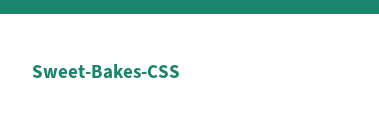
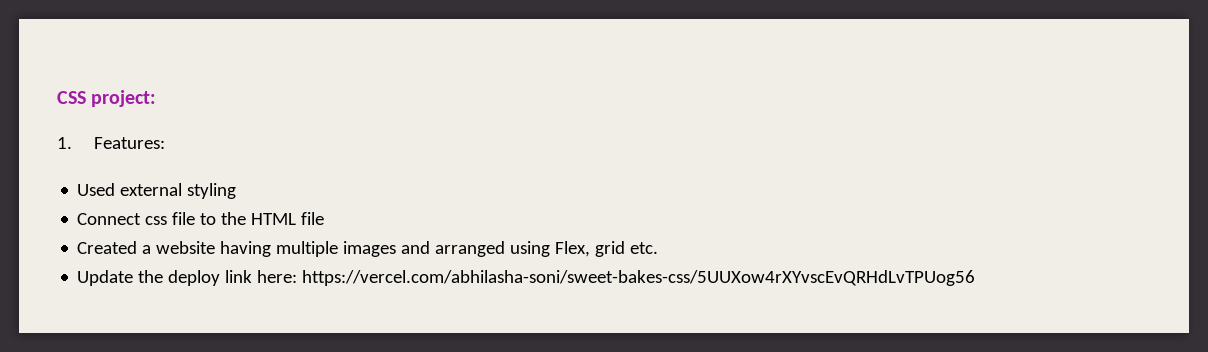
[32,64,180,79] Sweet-Bakes-CSS -> [57,90,157,107] [57,137,165,149] [77,183,237,199] [77,212,325,225] [77,241,659,257] [77,270,976,286] CSS project: // 1. Features: // Used external styling // Connect css file to the HTML file // Created a website having multiple images and arranged using Flex, grid etc. // Update the deploy link here: https://vercel.com/abhilasha-soni/sweet-bakes-css/5UUXow4rXYvscEvQRHdLvTPUog56

